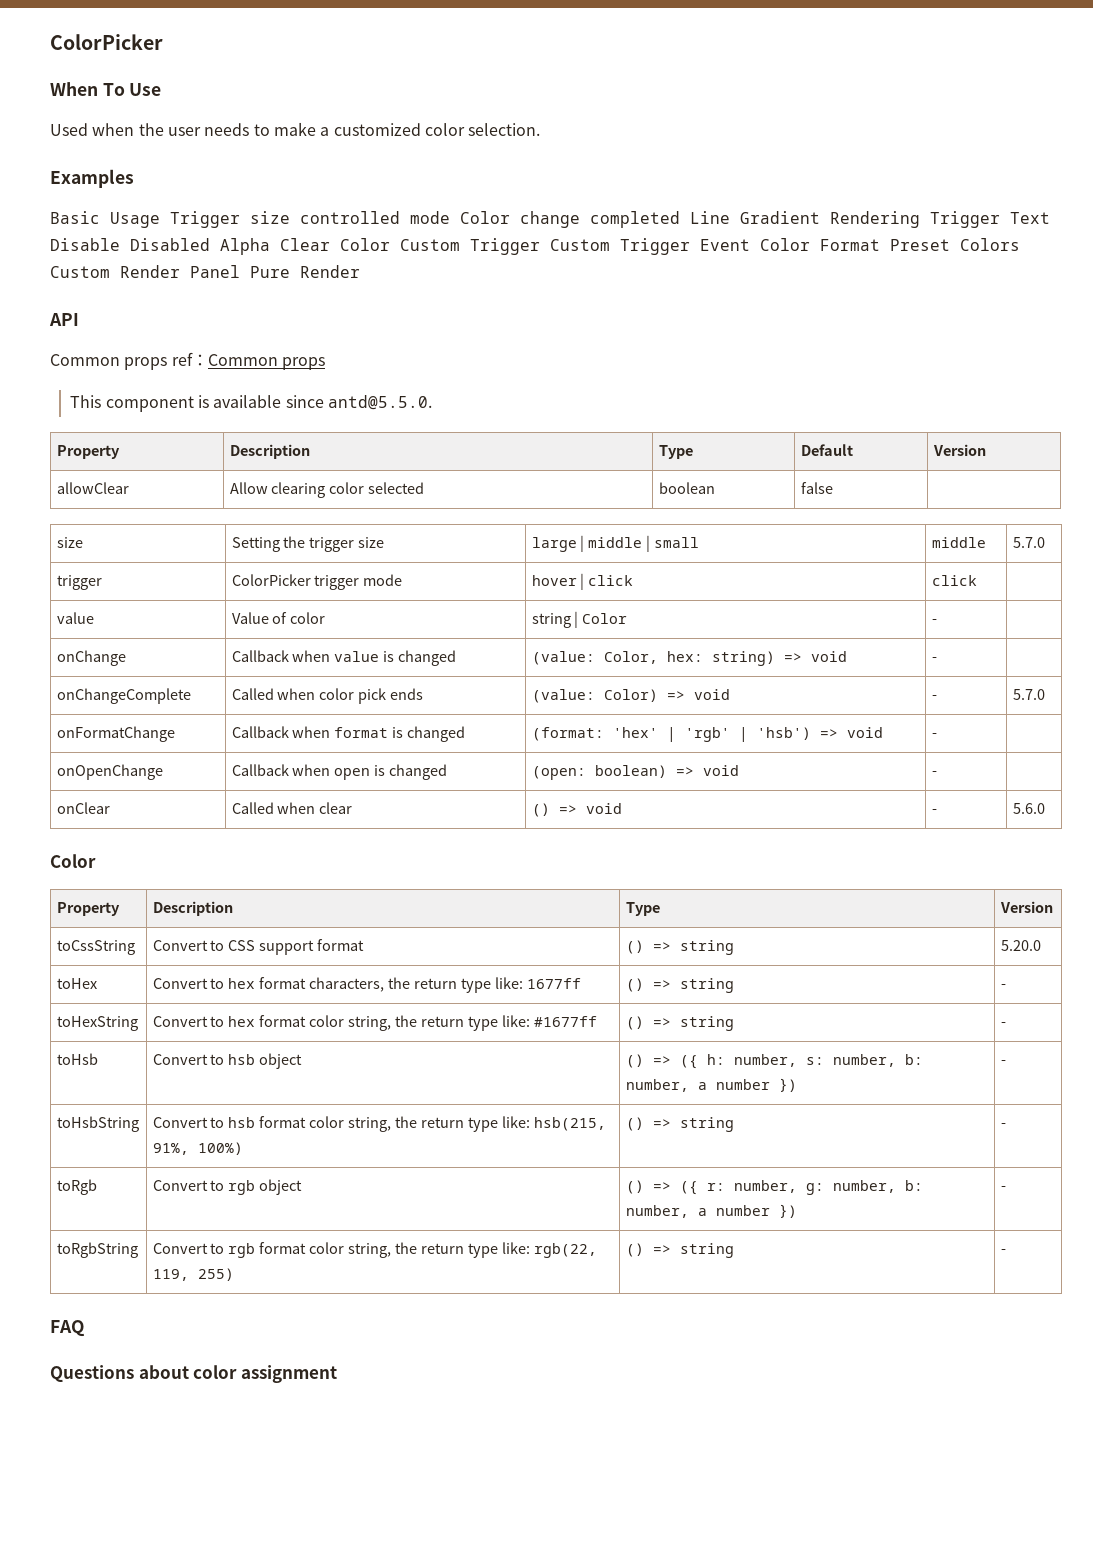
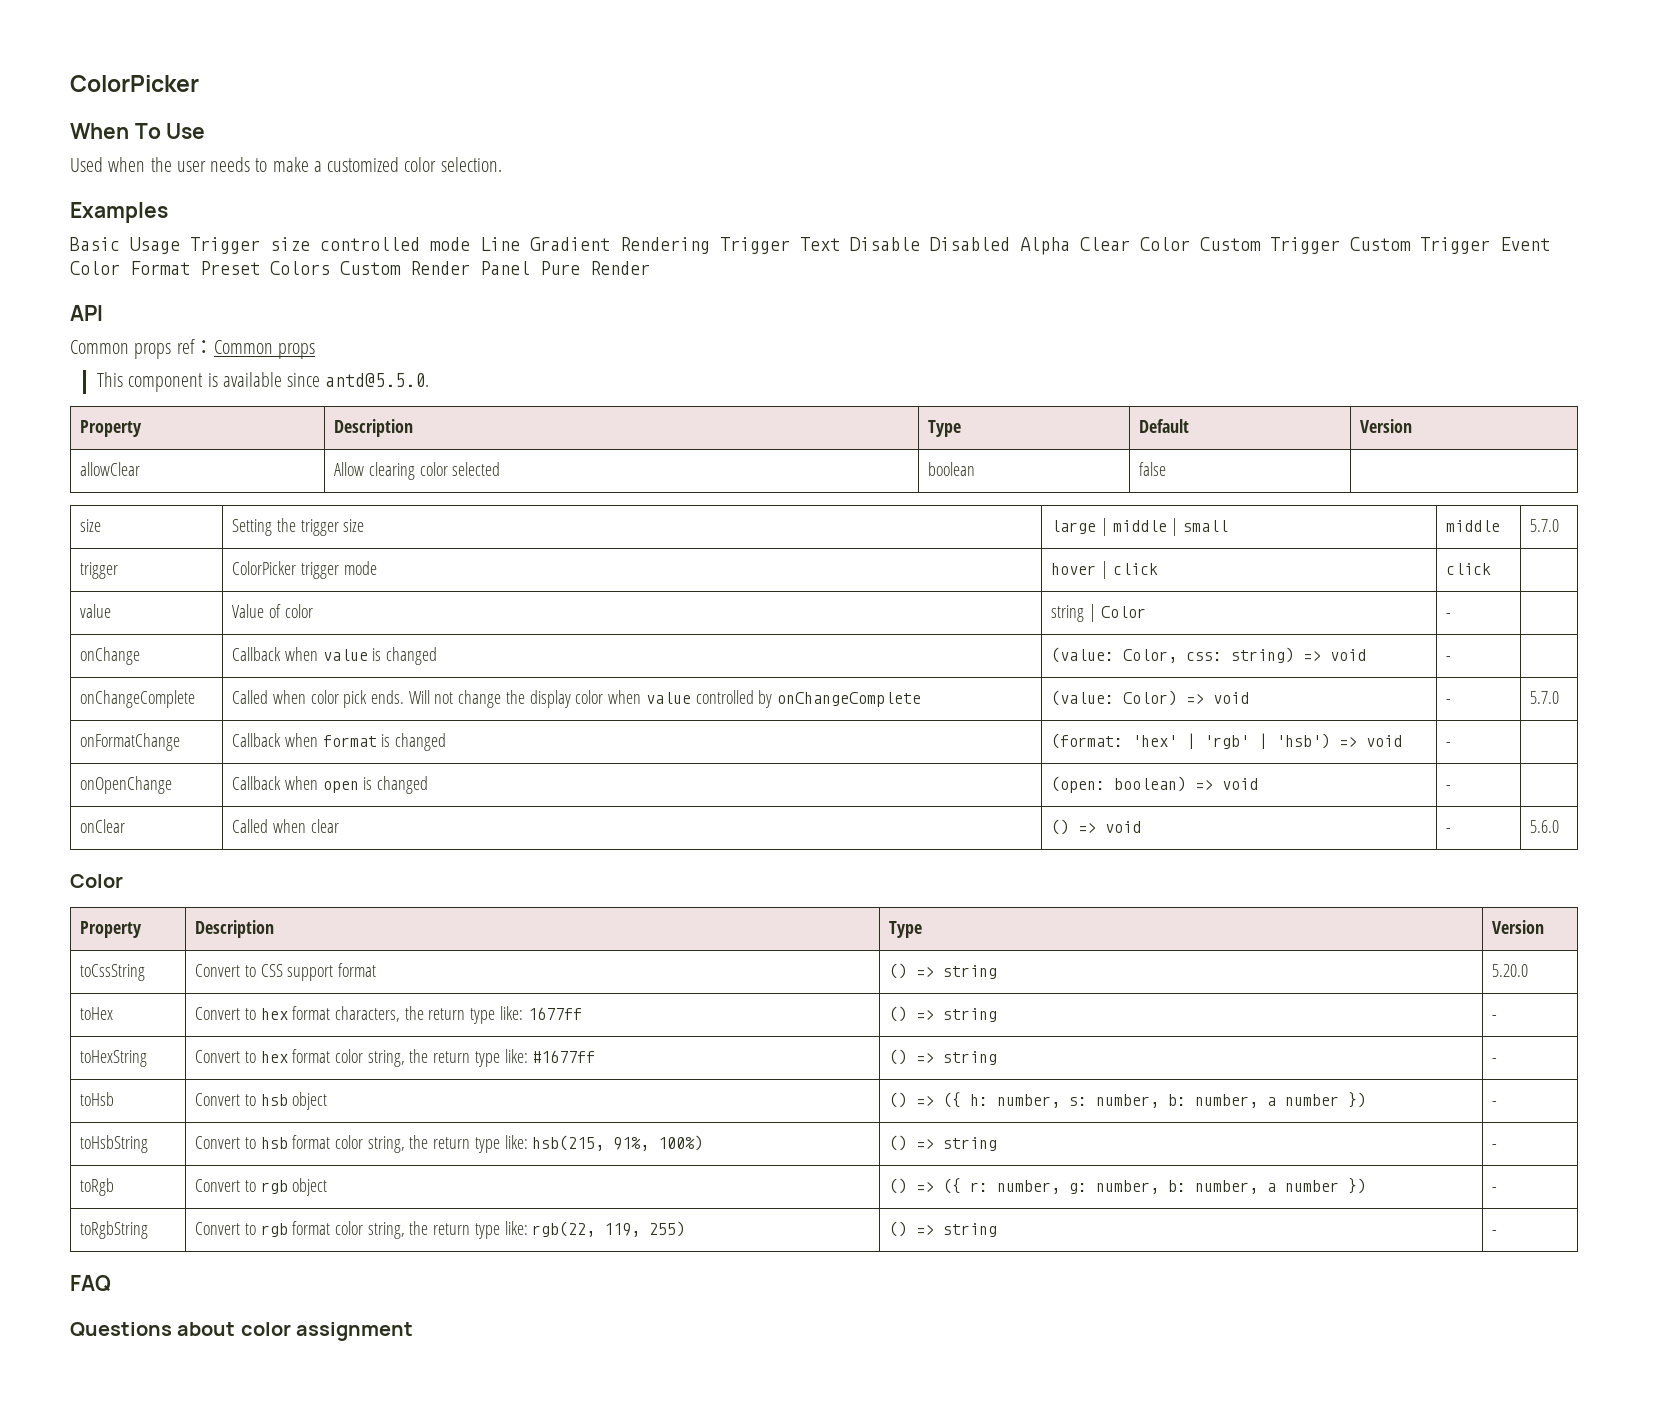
[460,211,680,228] Color change completed -> (470, 244) none
[666,651,703,662] hex: -> [1186,652,1223,661] css:
[390,688,424,700] ends -> [371,690,921,708] ends. Will not change the display color when value controlled by onChangeComplete

